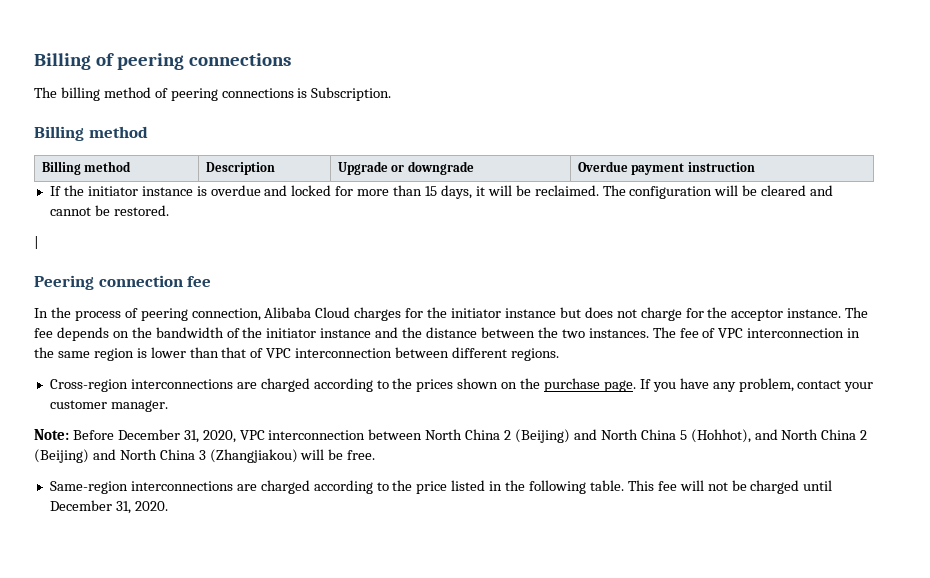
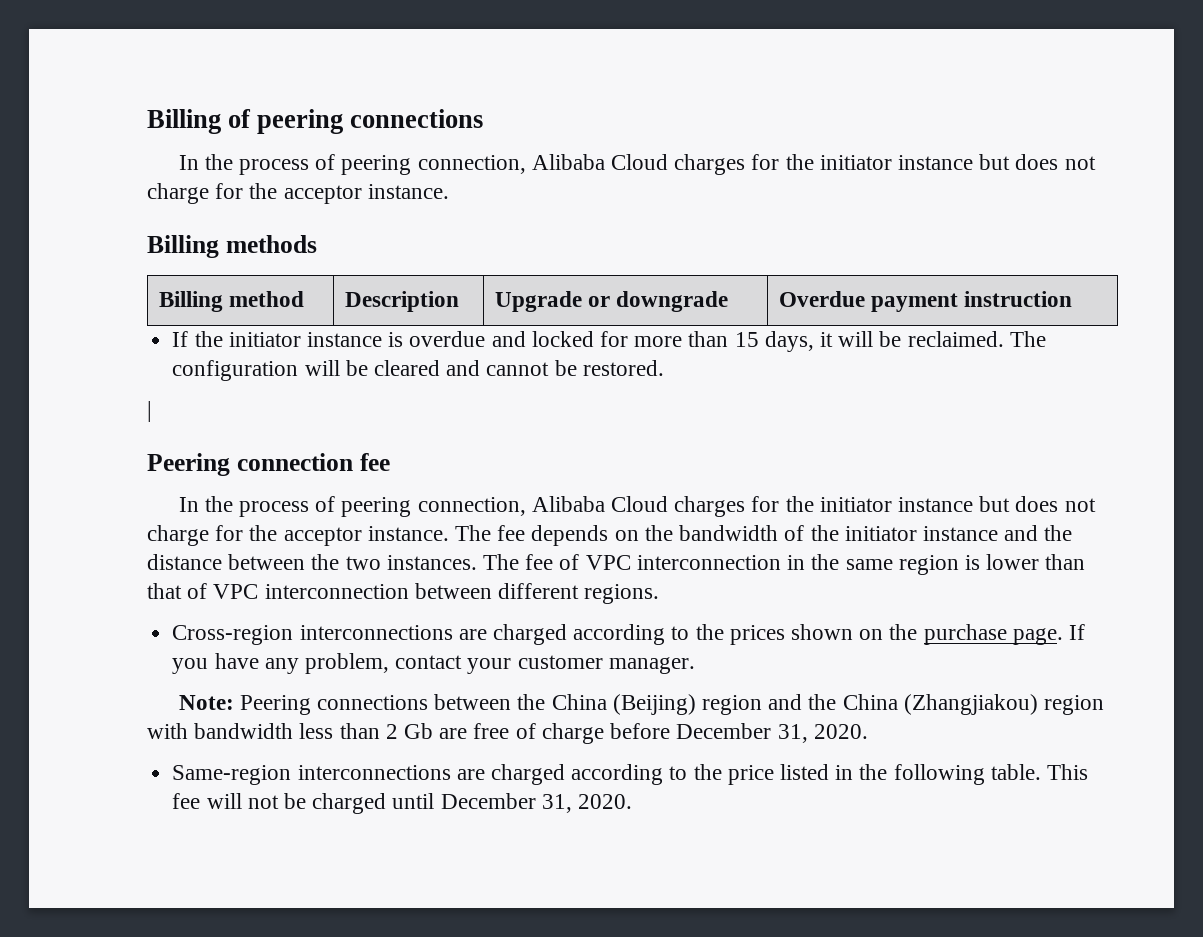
[34,87,392,101] [34,126,148,141] The billing method of peering connections is Subscription. // Billing method -> [178,154,1096,175] [147,183,449,204] [147,235,317,258] In the process of peering connection, Alibaba Cloud charges for the initiator instance but does not charge for the acceptor instance. // Billing methods
[72,429,868,443] [34,449,376,463] Before December 31, 2020, VPC interconnection between North China 2 (Beijing) and North China 5 (Hohhot), and North China 2 (Beijing) and North China 3 (Zhangjiakou) will be free. -> [239,694,1105,715] [147,723,868,744] Peering connections between the China (Beijing) region and the China (Zhangjiakou) region with bandwidth less than 2 Gb are free of charge before December 31, 2020.

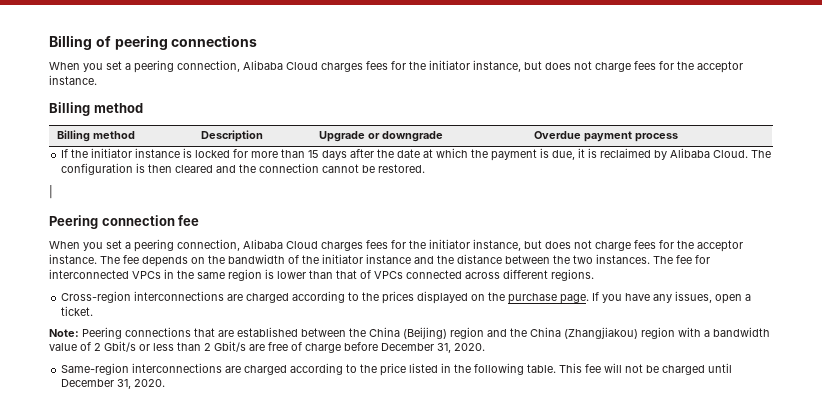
[178,154,1096,175] [147,183,209,204] In the process of peering connection, Alibaba Cloud charges for the initiator instance but does not charge -> [49,60,656,73] When you set a peering connection, Alibaba Cloud charges fees for the initiator instance, but does not charge fees
[225,235,317,253] methods -> [93,103,143,113] method
[964,291,1073,307] instruction -> [634,133,678,142] process
[409,331,526,347] overdue and -> (193, 153) none
[764,331,1046,352] [172,360,481,381] days, it will be reclaimed. The configuration will be cleared and -> [322,148,772,161] [61,163,320,175] days after the date at which the payment is due, it is reclaimed by Alibaba Cloud. The configuration is then cleared and the connection
[178,496,1096,517] [147,525,209,546] In the process of peering connection, Alibaba Cloud charges for the initiator instance but does not charge -> [49,239,656,252] When you set a peering connection, Alibaba Cloud charges fees for the initiator instance, but does not charge fees
[559,554,781,570] of VPC interconnection -> [695,255,710,264] [49,269,161,279] for interconnected VPCs
[213,583,492,599] VPC interconnection between -> [374,270,500,279] VPCs connected across
[790,624,853,640] shown -> [417,291,469,304] displayed
[304,653,695,674] problem, contact your customer manager. -> [675,291,752,304] [61,306,94,316] issues, open a ticket.
(428, 702) none -> [194,327,298,337] that are established
[194,723,294,739] bandwidth -> [704,327,770,337] [49,341,150,352] a bandwidth value of 2 Gbit/s or
[404,723,434,739] Gb -> [214,341,246,352] Gbit/s

